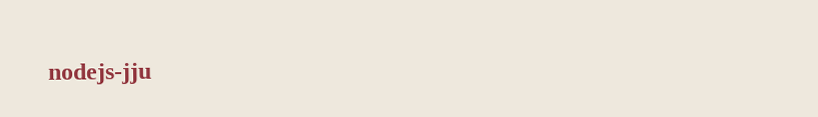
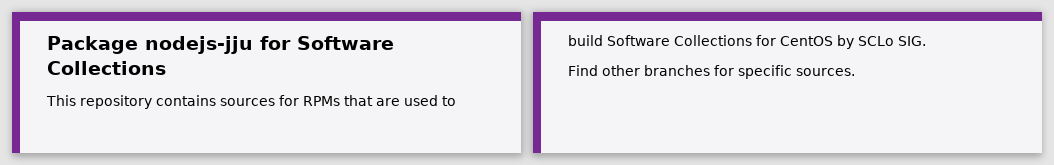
[48,62,152,85] nodejs-jju -> [47,36,394,54] [47,61,166,75] [46,95,456,109] [568,35,926,49] [568,65,855,79] Package nodejs-jju for Software Collections // This repository contains sources for RPMs that are used to build Software Collections for CentOS by SCLo SIG. // Find other branches for specific sources.

